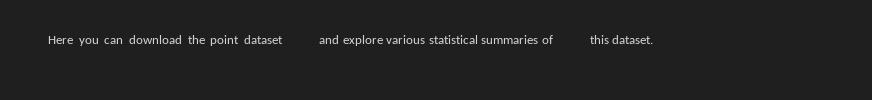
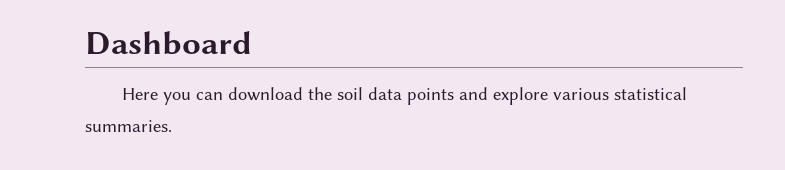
(48, 40) none -> [85,31,252,55] Dashboard //
[210,35,283,46] point dataset -> [337,87,455,105] soil data points
[481,35,654,44] summaries of this dataset. -> [85,120,172,132] summaries.

